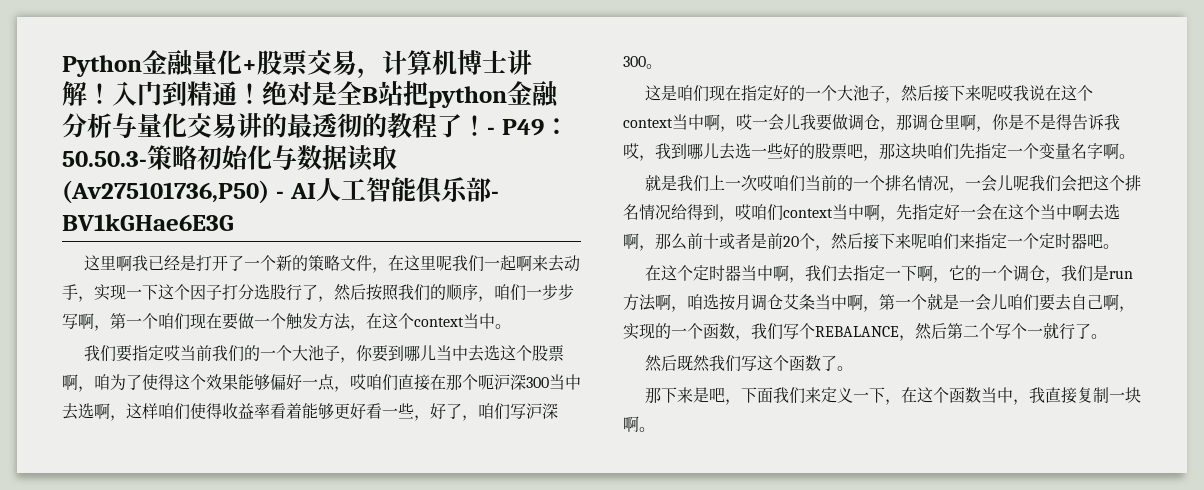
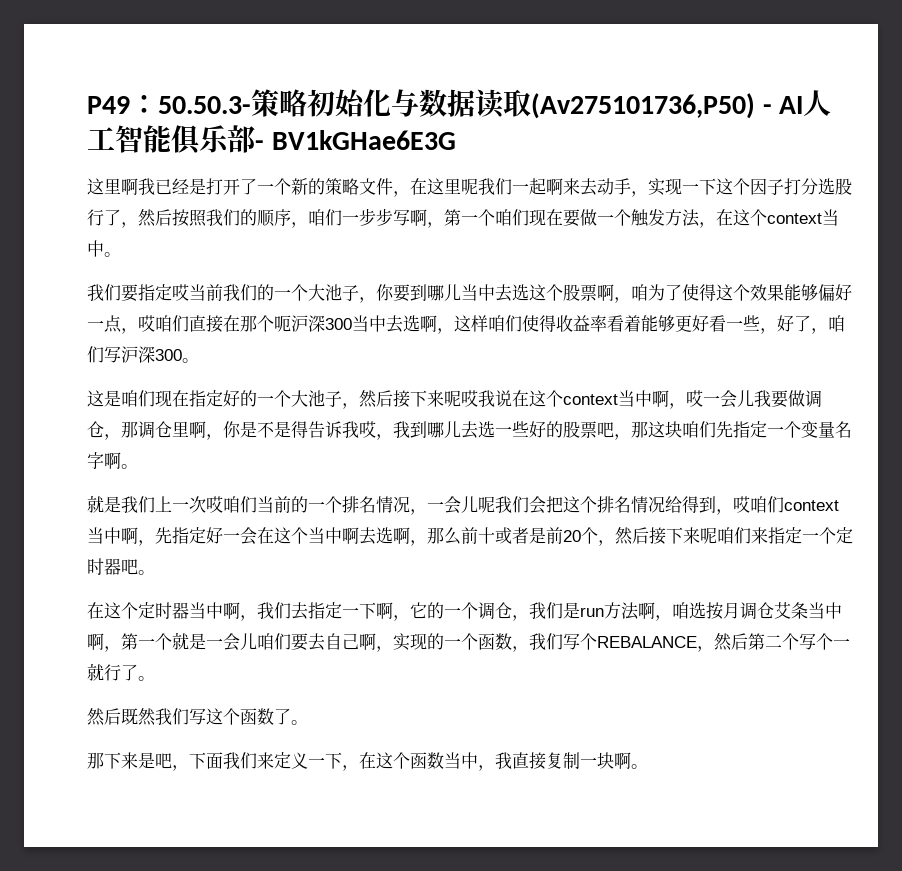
[62,49,532,79] [62,81,559,108] [62,113,495,139] Python金融量化+股票交易，计算机博士讲解！入门到精通！绝对是全B站把python金融分析与量化交易讲的最透彻的教程了！- -> (87, 105) none

